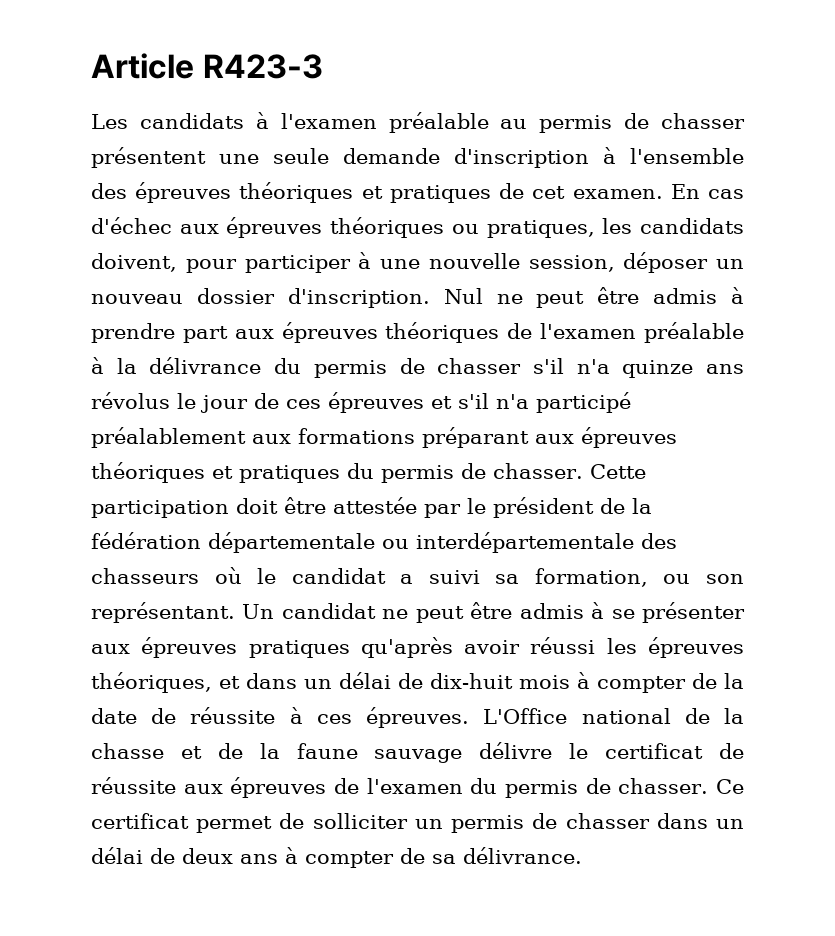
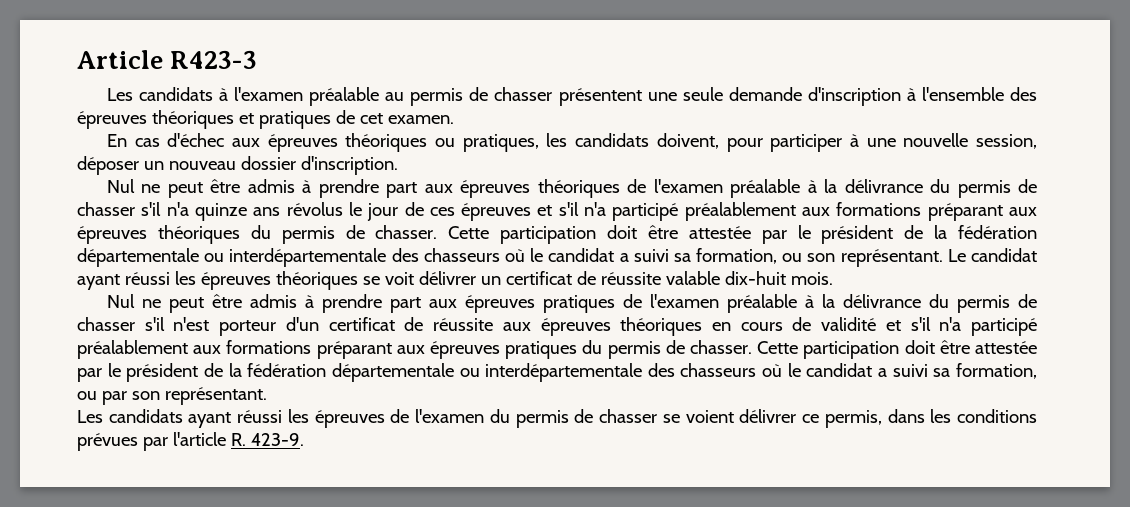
(663, 194) none -> (454, 119) //
(430, 298) none -> (398, 165) //
[212,465,340,483] et pratiques -> (240, 234) none
[242,602,746,623] [91,637,744,658] [91,672,744,693] [91,707,744,728] [91,742,589,763] Un candidat ne peut être admis à se présenter aux épreuves pratiques qu'après avoir réussi les épreuves théoriques, et dans un délai de dix-huit mois à compter de la date de réussite à ces épreuves. L'Office national de la chasse et de la faune sauvage délivre le -> [947,248,1037,262] [77,271,833,290] [106,294,1038,313] [77,317,319,336] Le candidat ayant réussi les épreuves théoriques se voit délivrer un certificat de réussite valable dix-huit mois. // Nul ne peut être admis à prendre part aux épreuves pratiques de l'examen préalable à la délivrance du permis de chasser s'il n'est porteur d'un
(327, 787) none -> [620,317,1037,336] [77,340,1038,359] [77,363,1037,382] [77,387,267,405] [77,409,385,428] théoriques en cours de validité et s'il n'a participé préalablement aux formations préparant aux épreuves pratiques du permis de chasser. Cette participation doit être attestée par le président de la fédération départementale ou interdépartementale des chasseurs où le candidat a suivi sa formation, ou par son représentant. // Les candidats ayant réussi les épreuves
[618,778,745,794] [91,813,744,833] [91,847,582,868] chasser. Ce certificat permet de solliciter un permis de chasser dans un délai de deux ans à compter de sa délivrance. -> [599,409,1037,428] [77,432,304,451] chasser se voient délivrer ce permis, dans les conditions prévues par l'article R. 423-9.

